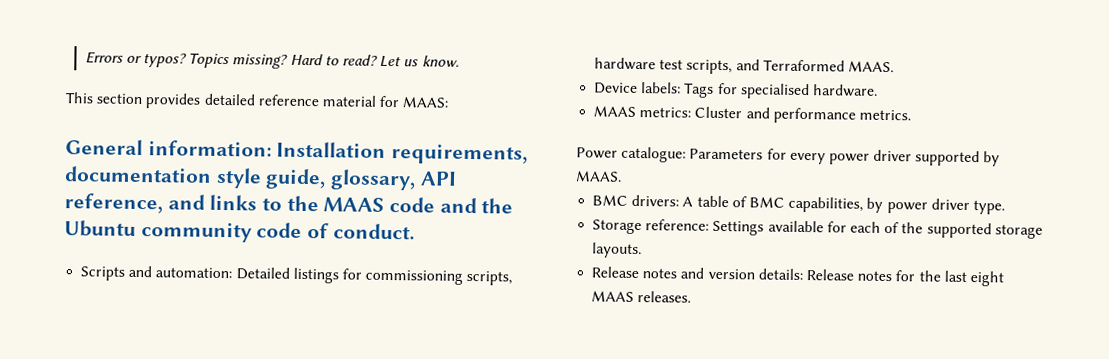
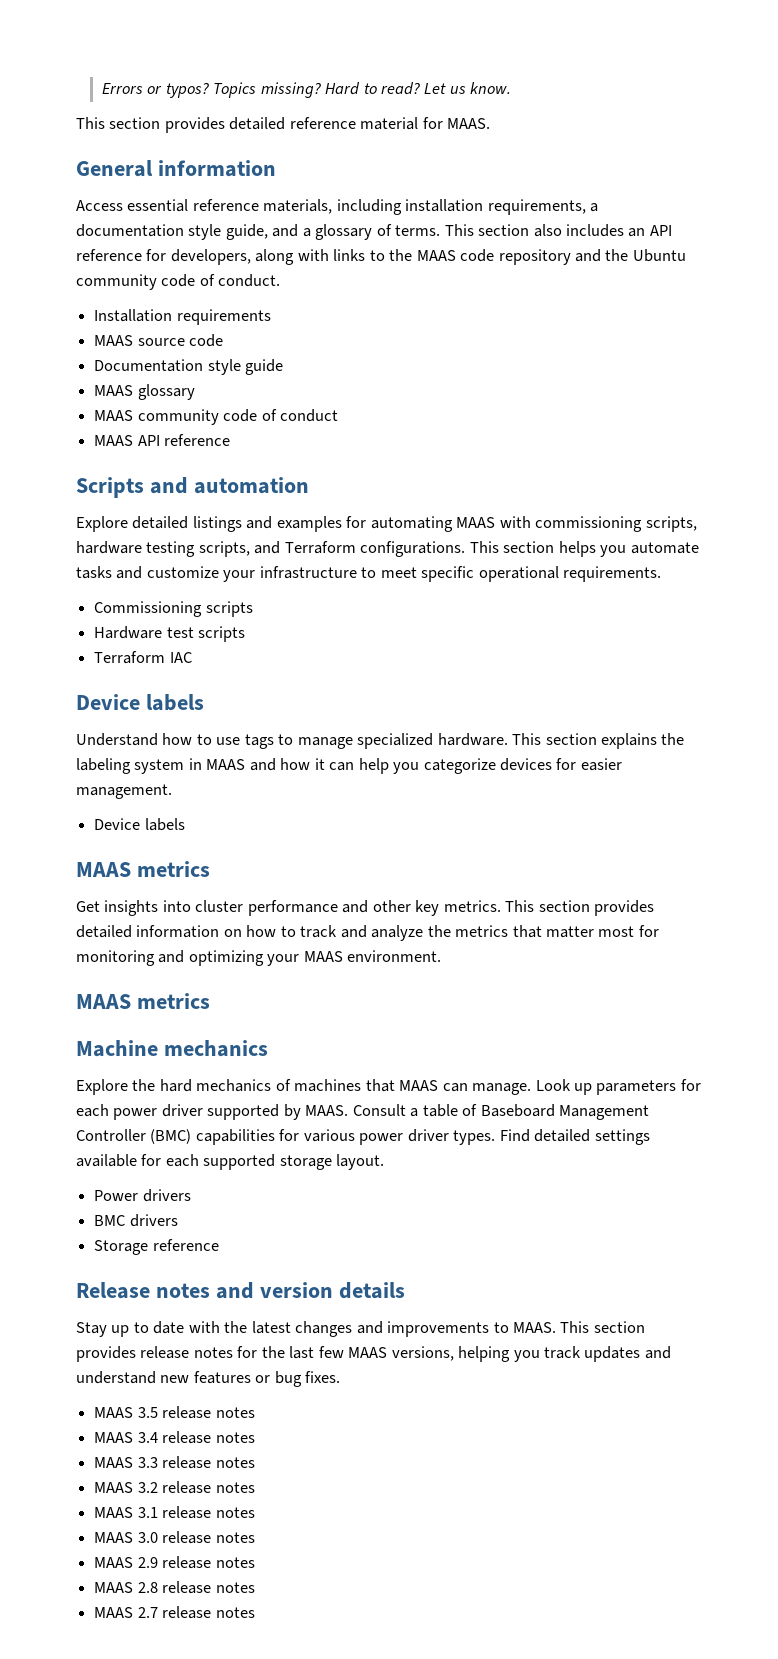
[402,96,449,108] MAAS: -> [447,118,491,129] MAAS.
[147,140,529,165] [64,166,457,191] [64,193,205,214] information: Installation requirements, documentation style guide, glossary, API reference, and -> [157,160,276,177] [76,199,599,215] [76,224,672,240] [76,249,329,265] information // Access essential reference materials, including installation requirements, a documentation style guide, and a glossary of terms. This section also includes an API reference for developers, along with
(436, 205) none -> [498,249,571,265] repository
[80,265,362,284] Scripts and automation: Detailed listings for -> [94,309,271,325] [94,334,224,347] [94,359,284,375] [94,384,195,400] [94,409,338,425] [94,434,231,446] [76,477,309,498] [76,516,531,532] Installation requirements // MAAS source code // Documentation style guide // MAAS glossary // MAAS community code of conduct // MAAS API reference // Scripts and automation // Explore detailed listings and examples for automating MAAS with
[659,59,684,70] test -> [146,541,196,557] testing
[762,59,894,73] [594,82,878,100] [593,105,911,124] [576,146,826,165] Terraformed MAAS. // Device labels: Tags for specialised hardware. // MAAS metrics: Cluster and performance metrics. // Power catalogue: Parameters for every -> [284,541,699,557] [76,566,662,582] [94,601,253,617] [94,626,246,642] [94,651,192,664] [76,694,204,711] [76,733,685,749] [76,758,622,774] [76,784,172,799] [94,818,185,831] [76,861,210,877] [76,900,655,916] [76,925,659,941] [76,950,442,966] [76,993,210,1009] [76,1040,268,1057] [76,1079,701,1095] [76,1104,109,1117] Terraform configurations. This section helps you automate tasks and customize your infrastructure to meet specific operational requirements. // Commissioning scripts // Hardware test scripts // Terraform IAC // Device labels // Understand how to use tags to manage specialized hardware. This section explains the labeling system in MAAS and how it can help you categorize devices for easier management. // Device labels // MAAS metrics // Get insights into cluster performance and other key metrics. This section provides detailed information on how to track and analyze the metrics that matter most for monitoring and optimizing your MAAS environment. // MAAS metrics // Machine mechanics // Explore the hard mechanics of machines that MAAS can manage. Look up parameters for each
[592,194,1005,215] [592,219,1043,239] [592,242,643,259] [591,266,1004,287] [591,290,692,303] // BMC drivers: A table of BMC capabilities, by power driver type. // Storage reference: Settings available for each of the supported storage layouts. // Release notes and version details: Release notes for the last eight MAAS releases. -> [352,1104,650,1120] [76,1129,650,1145] [76,1154,385,1170] [94,1189,191,1202] [94,1214,178,1227] [94,1239,219,1255] [76,1282,405,1299] [76,1321,645,1337] [76,1346,671,1362] [76,1371,341,1387] [94,1406,255,1419] [94,1431,255,1444] [94,1456,255,1469] [94,1481,255,1494] [94,1506,255,1519] [94,1531,255,1544] [94,1556,255,1569] [94,1581,255,1594] [94,1606,255,1619] Consult a table of Baseboard Management Controller (BMC) capabilities for various power driver types. Find detailed settings available for each supported storage layout. // Power drivers // BMC drivers // Storage reference // Release notes and version details // Stay up to date with the latest changes and improvements to MAAS. This section provides release notes for the last few MAAS versions, helping you track updates and understand new features or bug fixes. // MAAS 3.5 release notes // MAAS 3.4 release notes // MAAS 3.3 release notes // MAAS 3.2 release notes // MAAS 3.1 release notes // MAAS 3.0 release notes // MAAS 2.9 release notes // MAAS 2.8 release notes // MAAS 2.7 release notes

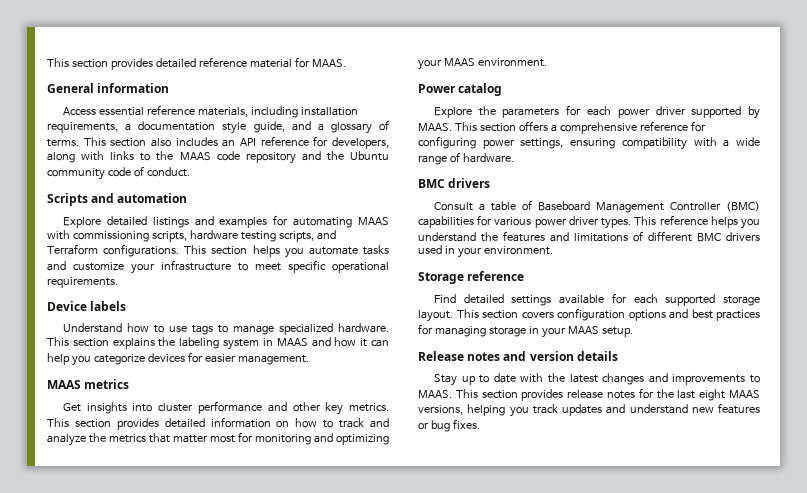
[101,82,512,98] Errors or typos? Topics missing? Hard to read? Let us know. // -> (47, 62) none
[94,309,271,325] [94,334,224,347] [94,359,284,375] [94,384,195,400] [94,409,338,425] [94,434,231,446] // Installation requirements // MAAS source code // Documentation style guide // MAAS glossary // MAAS community code of conduct // MAAS API reference -> (190, 172) none
[94,601,253,617] [94,626,246,642] [94,651,192,664] // Commissioning scripts // Hardware test scripts // Terraform IAC -> (118, 282) none
[94,818,185,831] // Device labels -> (309, 360) none
[76,993,210,1009] [76,1040,268,1057] [76,1079,593,1095] MAAS metrics // Machine mechanics // Explore the hard mechanics of machines that MAAS can manage. Look up -> [418,83,503,96] [433,106,496,118] Power catalog // Explore the
(349, 1110) none -> [454,121,706,134] [418,136,760,150] [418,152,514,165] [418,178,491,188] This section offers a comprehensive reference for configuring power settings, ensuring compatibility with a wide range of hardware. // BMC drivers //
(496, 1137) none -> [634,215,760,229] [418,231,760,242] [418,245,553,258] [418,271,525,284] This reference helps you understand the features and limitations of different BMC drivers used in your environment. // Storage reference //
[94,1189,191,1202] [94,1214,178,1227] [94,1239,219,1255] // Power drivers // BMC drivers // Storage reference -> [456,308,760,321] [418,324,633,338] This section covers configuration options and best practices for managing storage in your MAAS setup.
[318,1346,344,1358] few -> [699,389,726,401] eight
[94,1406,255,1419] [94,1431,255,1444] [94,1456,255,1469] [94,1481,255,1494] [94,1506,255,1519] [94,1531,255,1544] [94,1556,255,1569] [94,1581,255,1594] [94,1606,255,1619] // MAAS 3.5 release notes // MAAS 3.4 release notes // MAAS 3.3 release notes // MAAS 3.2 release notes // MAAS 3.1 release notes // MAAS 3.0 release notes // MAAS 2.9 release notes // MAAS 2.8 release notes // MAAS 2.7 release notes -> (480, 424) none

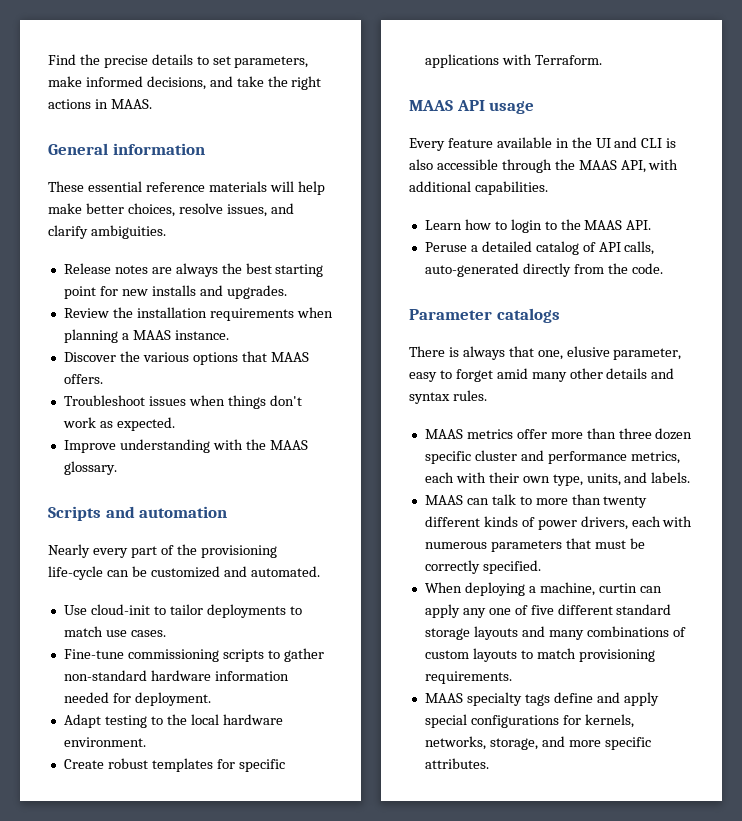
[47,57,310,70] This section provides detailed reference material for -> [48,54,309,68] [48,76,322,90] [48,99,108,109] Find the precise details to set parameters, make informed decisions, and take the right actions in
[62,107,96,115] Access -> [48,181,84,192] These
[197,106,358,118] [47,120,389,134] [47,136,389,149] [47,151,389,164] [47,166,190,180] [47,193,188,206] [62,215,390,228] [47,230,336,242] [47,244,389,258] [47,260,389,274] [47,277,118,288] [47,301,127,311] [62,323,390,335] [47,337,389,350] [47,352,309,366] [47,379,130,389] [62,401,390,415] [47,417,390,430] [47,432,389,446] [418,58,547,70] [418,83,503,96] [433,105,760,119] [418,121,706,134] [418,136,760,150] [418,152,514,165] [418,178,491,188] [433,200,760,213] [418,215,760,229] [418,231,760,242] [418,245,553,258] [418,271,525,284] [433,293,760,306] [418,308,760,322] [418,324,633,338] [418,351,618,361] [433,373,760,386] [418,388,760,401] [418,403,760,417] [418,419,480,432] materials, including installation requirements, a documentation style guide, and a glossary of terms. This section also includes an API reference for developers, along with links to the MAAS code repository and the Ubuntu community code of conduct. // Scripts and automation // Explore detailed listings and examples for automating MAAS with commissioning scripts, hardware testing scripts, and Terraform configurations. This section helps you automate tasks and customize your infrastructure to meet specific operational requirements. // Device labels // Understand how to use tags to manage specialized hardware. This section explains the labeling system in MAAS and how it can help you categorize devices for easier management. // MAAS metrics // Get insights into cluster performance and other key metrics. This section provides detailed information on how to track and analyze the metrics that matter most for monitoring and optimizing your MAAS environment. // Power catalog // Explore the parameters for each power driver supported by MAAS. This section offers a comprehensive reference for configuring power settings, ensuring compatibility with a wide range of hardware. // BMC drivers // Consult a table of Baseboard Management Controller (BMC) capabilities for various power driver types. This reference helps you understand the features and limitations of different BMC drivers used in your environment. // Storage reference // Find detailed settings available for each supported storage layout. This section covers configuration options and best practices for managing storage in your MAAS setup. // Release notes and version details // Stay up to date with the latest changes and improvements to MAAS. This section provides release notes for the last eight MAAS versions, helping you track updates and understand new features or bug fixes. -> [208,181,325,195] [48,203,294,217] [48,225,166,239] [63,263,324,277] [63,285,287,299] [63,307,333,321] [63,329,229,343] [63,351,309,365] [63,374,103,384] [63,395,302,409] [62,417,175,431] [63,439,308,453] [63,461,117,475] [48,506,228,521] [48,544,277,558] [48,566,320,580] [63,604,302,618] [63,626,166,637] [63,648,324,662] [63,670,289,681] [63,692,211,706] [63,714,283,728] [63,737,146,747] [63,758,285,772] [424,54,602,68] [409,100,535,114] [409,137,677,151] [409,159,679,173] [409,181,548,195] [424,219,652,233] [424,241,655,255] [424,263,663,277] [409,308,560,323] [409,346,682,360] [409,368,675,382] [409,390,487,404] [424,428,693,440] [424,450,680,464] [424,472,691,486] [424,494,648,508] [424,516,693,530] [424,538,645,552] [424,560,541,574] [424,582,662,596] [424,604,672,618] [424,626,686,640] [424,648,655,662] [424,671,512,684] [424,692,659,706] [424,714,634,728] [424,736,651,750] [424,758,489,769] materials will help make better choices, resolve issues, and clarify ambiguities. // Release notes are always the best starting point for new installs and upgrades. // Review the installation requirements when planning a MAAS instance. // Discover the various options that MAAS offers. // Troubleshoot issues when things don't work as expected. // Improve understanding with the MAAS glossary. // Scripts and automation // Nearly every part of the provisioning life-cycle can be customized and automated. // Use cloud-init to tailor deployments to match use cases. // Fine-tune commissioning scripts to gather non-standard hardware information needed for deployment. // Adapt testing to the local hardware environment. // Create robust templates for specific applications with Terraform. // MAAS API usage // Every feature available in the UI and CLI is also accessible through the MAAS API, with additional capabilities. // Learn how to login to the MAAS API. // Peruse a detailed catalog of API calls, auto-generated directly from the code. // Parameter catalogs // There is always that one, elusive parameter, easy to forget amid many other details and syntax rules. // MAAS metrics offer more than three dozen specific cluster and performance metrics, each with their own type, units, and labels. // MAAS can talk to more than twenty different kinds of power drivers, each with numerous parameters that must be correctly specified. // When deploying a machine, curtin can apply any one of five different standard storage layouts and many combinations of custom layouts to match provisioning requirements. // MAAS specialty tags define and apply special configurations for kernels, networks, storage, and more specific attributes.

